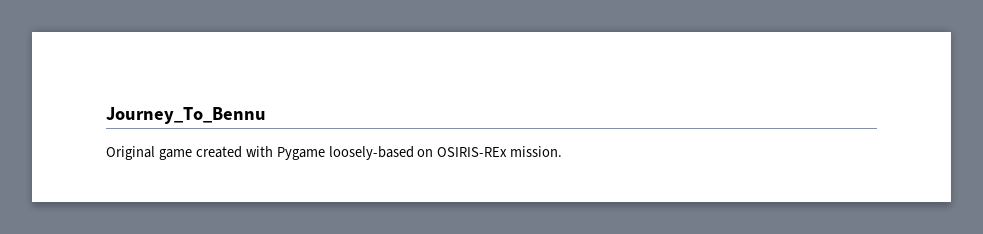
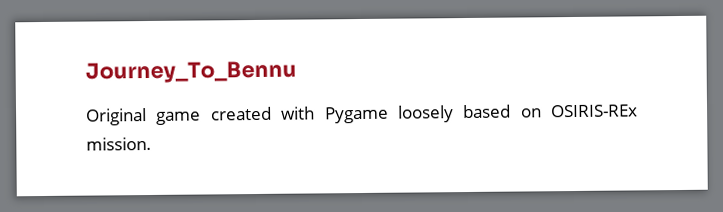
[328,146,414,160] loosely-based -> [396,104,512,123] loosely based

